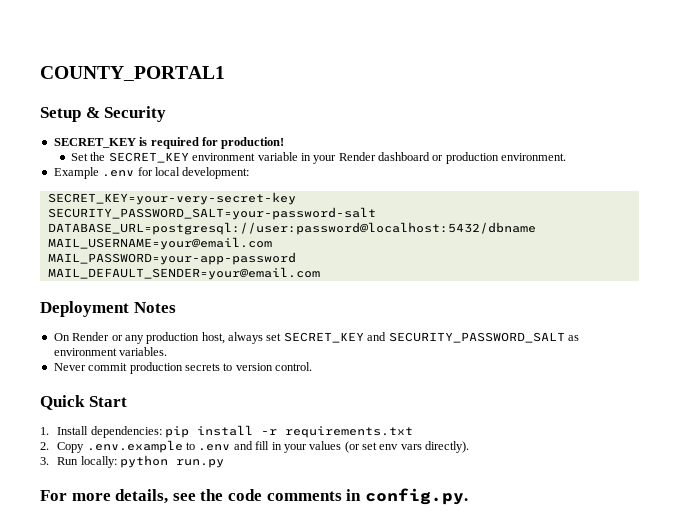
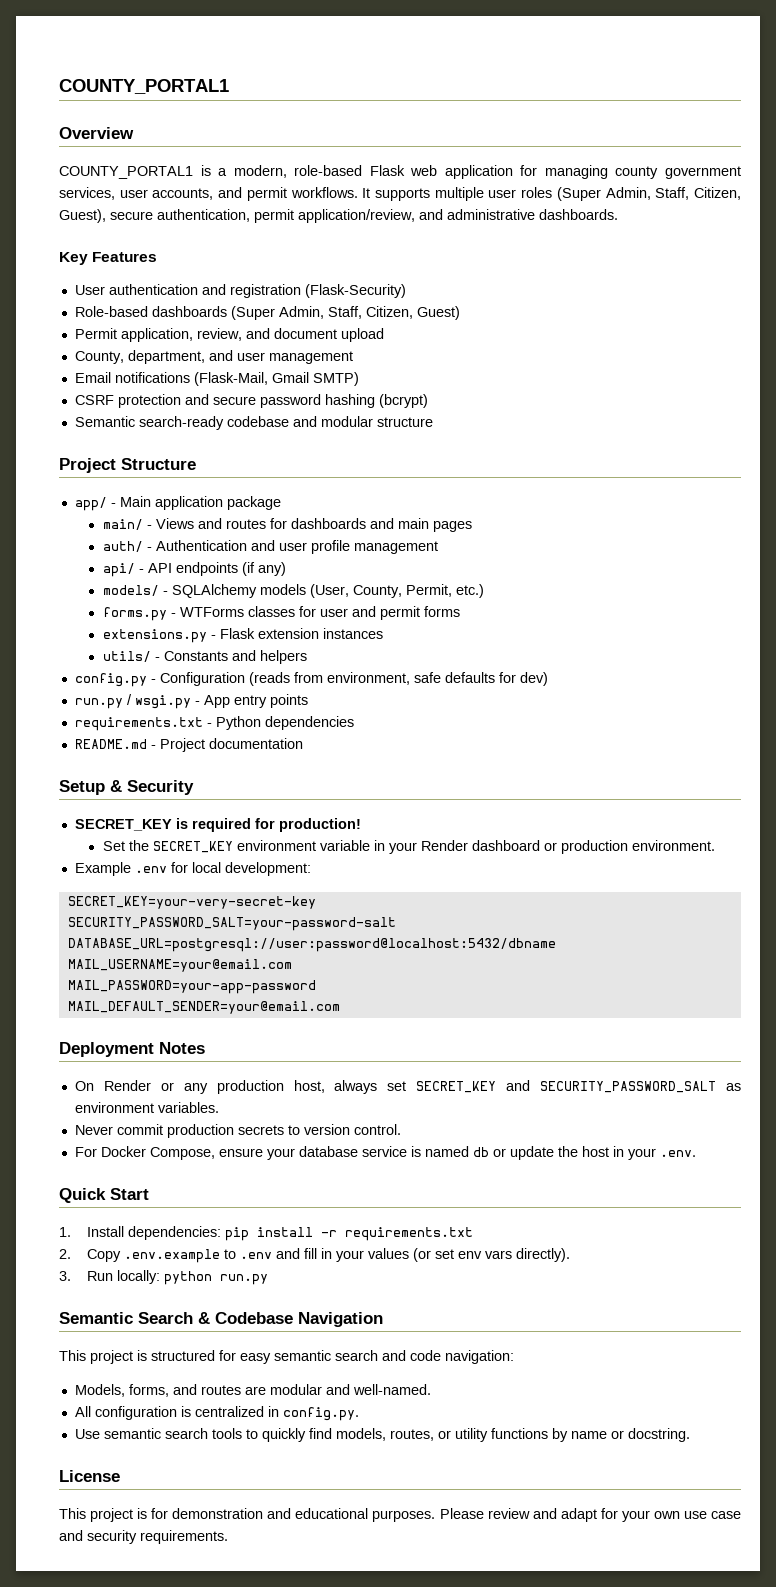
[40,66,225,81] COUNTY_PORTAL1 -> [59,79,229,94] [59,127,134,139] [59,165,741,179] [59,187,741,201] [59,209,618,223] [59,252,158,265] [74,284,406,298] [74,306,460,320] [74,328,384,342] [74,350,353,364] [74,372,359,386] [74,394,428,408] [74,416,433,430] [59,458,196,473] [74,496,281,511] [102,518,472,532] [102,540,438,554] [102,562,286,577] [102,584,484,598] [102,606,460,621] [102,628,383,643] [102,650,307,664] [74,672,548,687] [74,694,308,709] [74,716,354,731] [74,738,303,752] COUNTY_PORTAL1 // Overview // COUNTY_PORTAL1 is a modern, role-based Flask web application for managing county government services, user accounts, and permit workflows. It supports multiple user roles (Super Admin, Staff, Citizen, Guest), secure authentication, permit application/review, and administrative dashboards. // Key Features // User authentication and registration (Flask-Security) // Role-based dashboards (Super Admin, Staff, Citizen, Guest) // Permit application, review, and document upload // County, department, and user management // Email notifications (Flask-Mail, Gmail SMTP) // CSRF protection and secure password hashing (bcrypt) // Semantic search-ready codebase and modular structure // Project Structure // app/ - Main application package // main/ - Views and routes for dashboards and main pages // auth/ - Authentication and user profile management // api/ - API endpoints (if any) // models/ - SQLAlchemy models (User, County, Permit, etc.) // forms.py - WTForms classes for user and permit forms // extensions.py - Flask extension instances // utils/ - Constants and helpers // config.py - Configuration (reads from environment, safe defaults for dev) // run.py / wsgi.py - App entry points // requirements.txt - Python dependencies // README.md - Project documentation
(312, 366) none -> [74,1146,696,1160] // For Docker Compose, ensure your database service is named db or update the host in your .env.
[40,488,468,505] For more details, see the code comments in config.py. -> [59,1312,383,1327] [59,1350,514,1364] [74,1384,431,1397] [74,1406,359,1421] [74,1428,690,1442] [59,1470,120,1482] [59,1508,741,1522] [59,1530,228,1544] Semantic Search & Codebase Navigation // This project is structured for easy semantic search and code navigation: // Models, forms, and routes are modular and well-named. // All configuration is centralized in config.py. // Use semantic search tools to quickly find models, routes, or utility functions by name or docstring. // License // This project is for demonstration and educational purposes. Please review and adapt for your own use case and security requirements.

